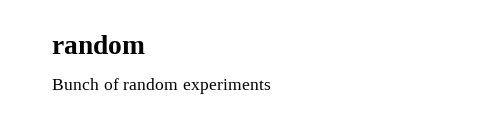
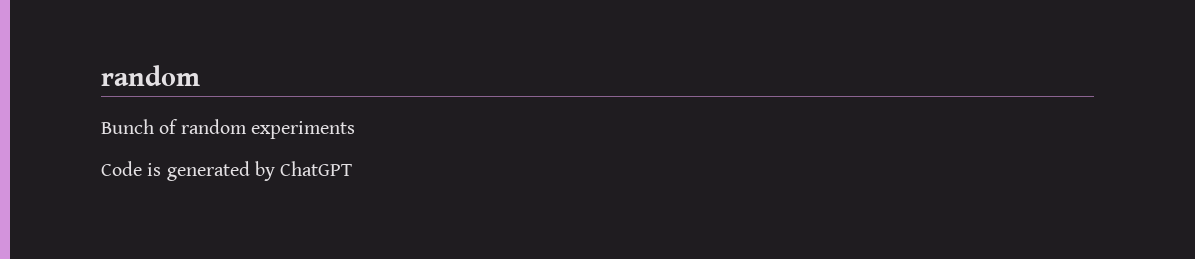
(272, 86) none -> [101,161,353,181] // Code is generated by ChatGPT

